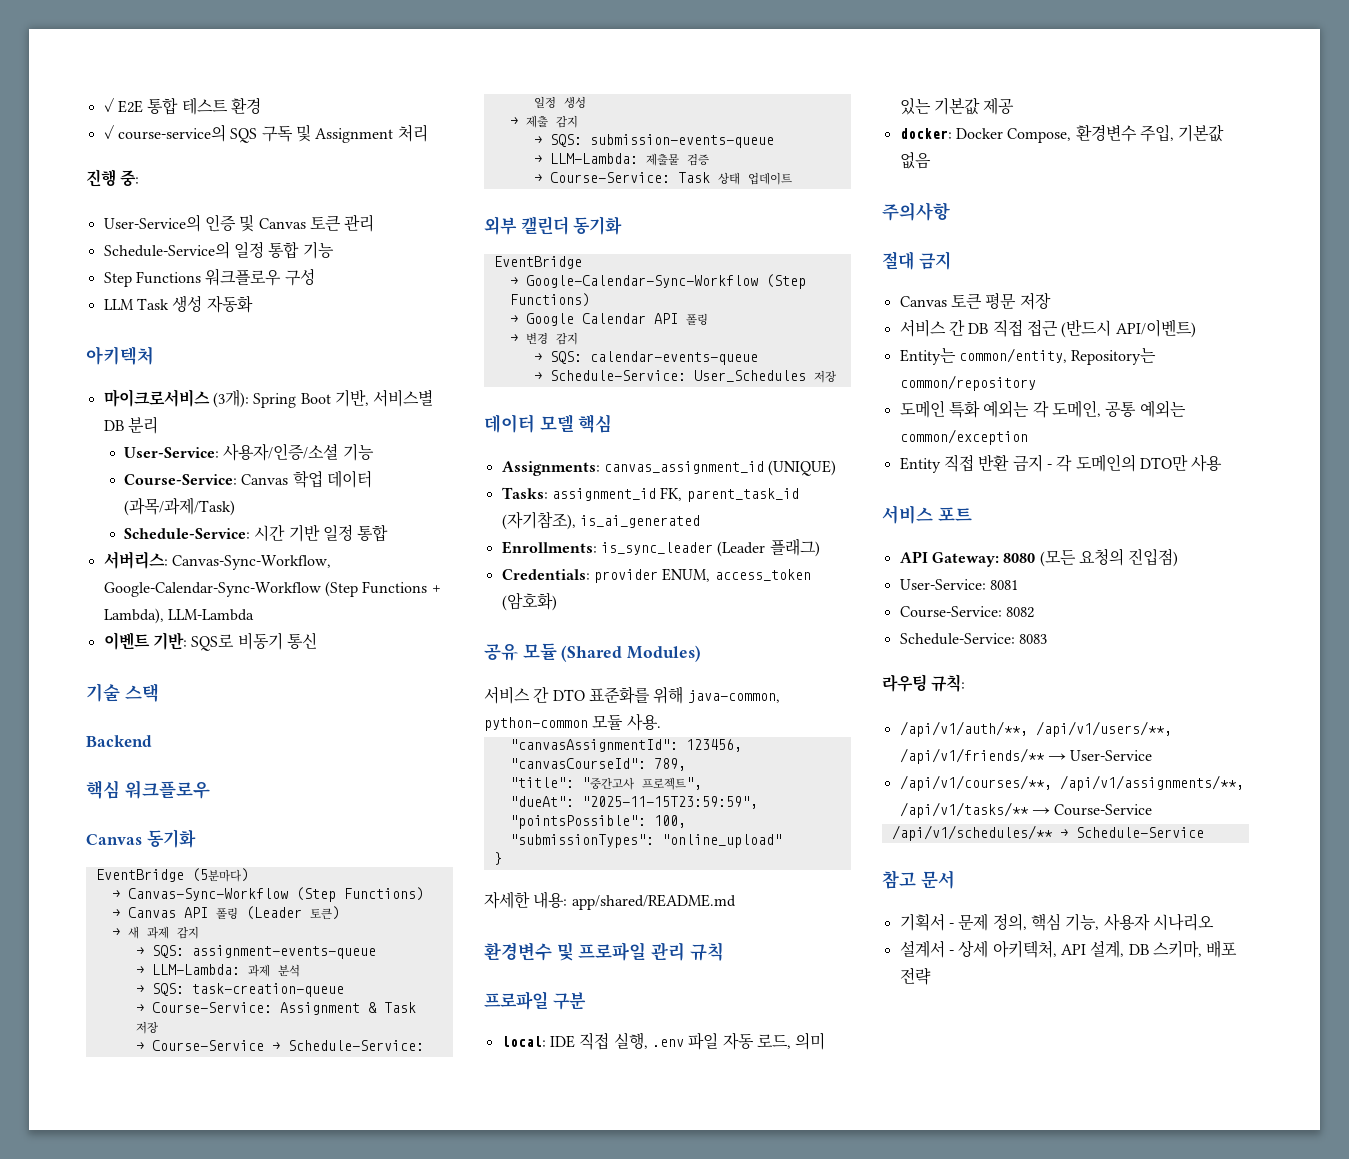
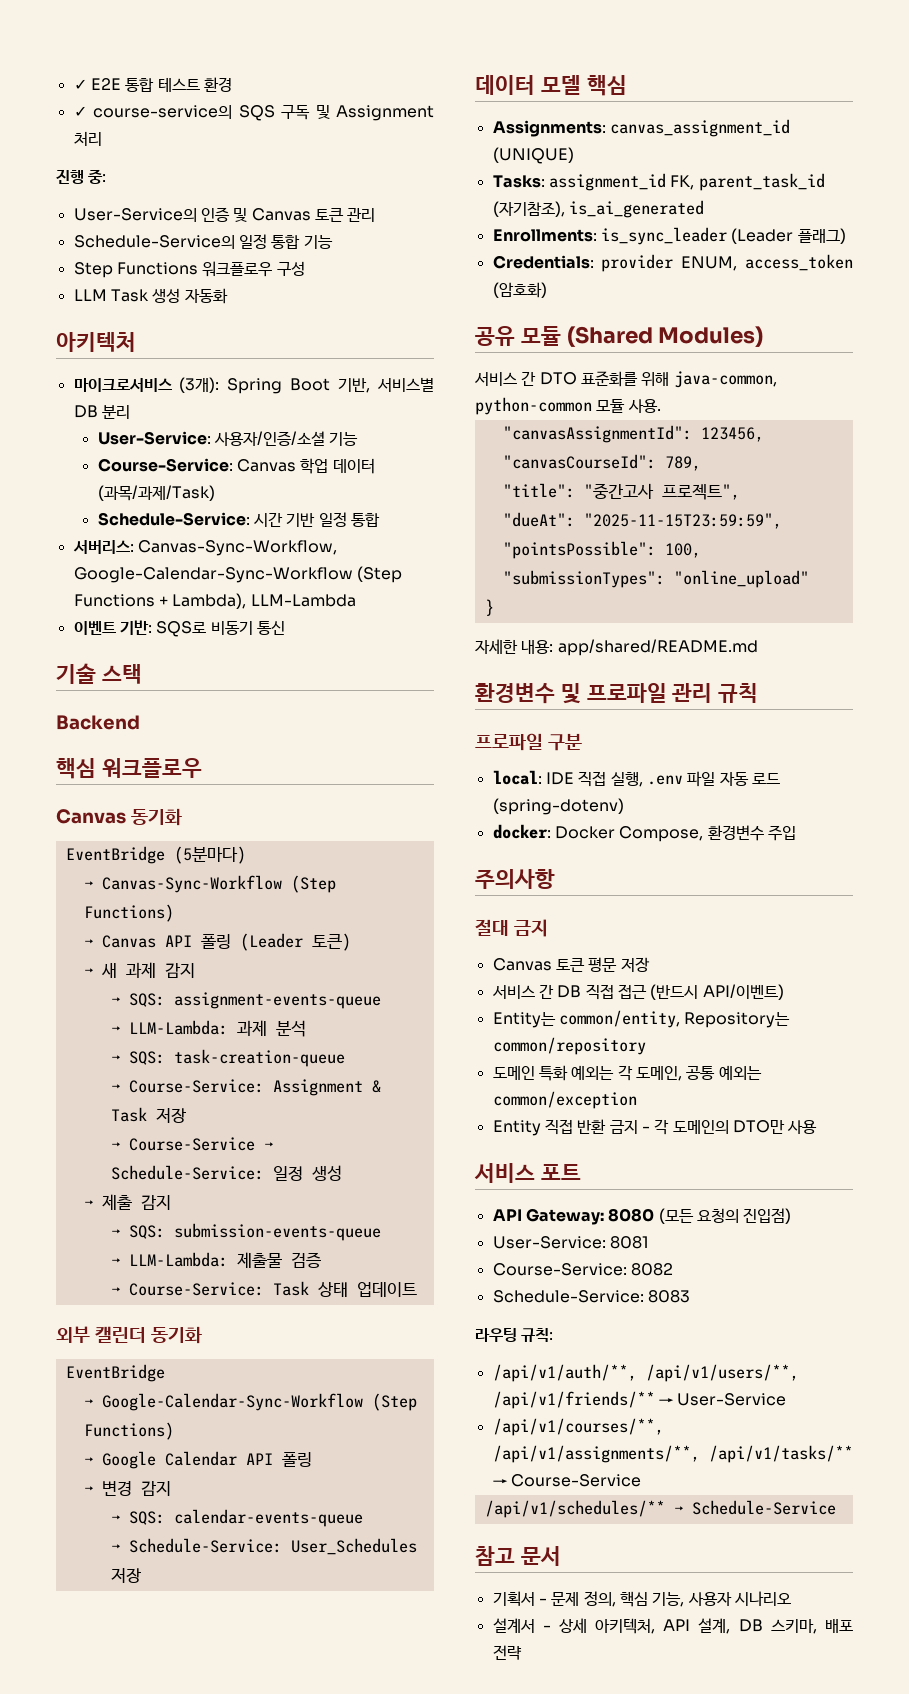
[756,1032,826,1050] [899,97,1015,115] 로드, 의미 있는 기본값 제공 -> [751,773,780,784] [492,798,624,815] 로드 (spring-dotenv)
[1139,124,1225,142] [899,152,931,169] 주입, 기본값 없음 -> [767,825,796,841] 주입

